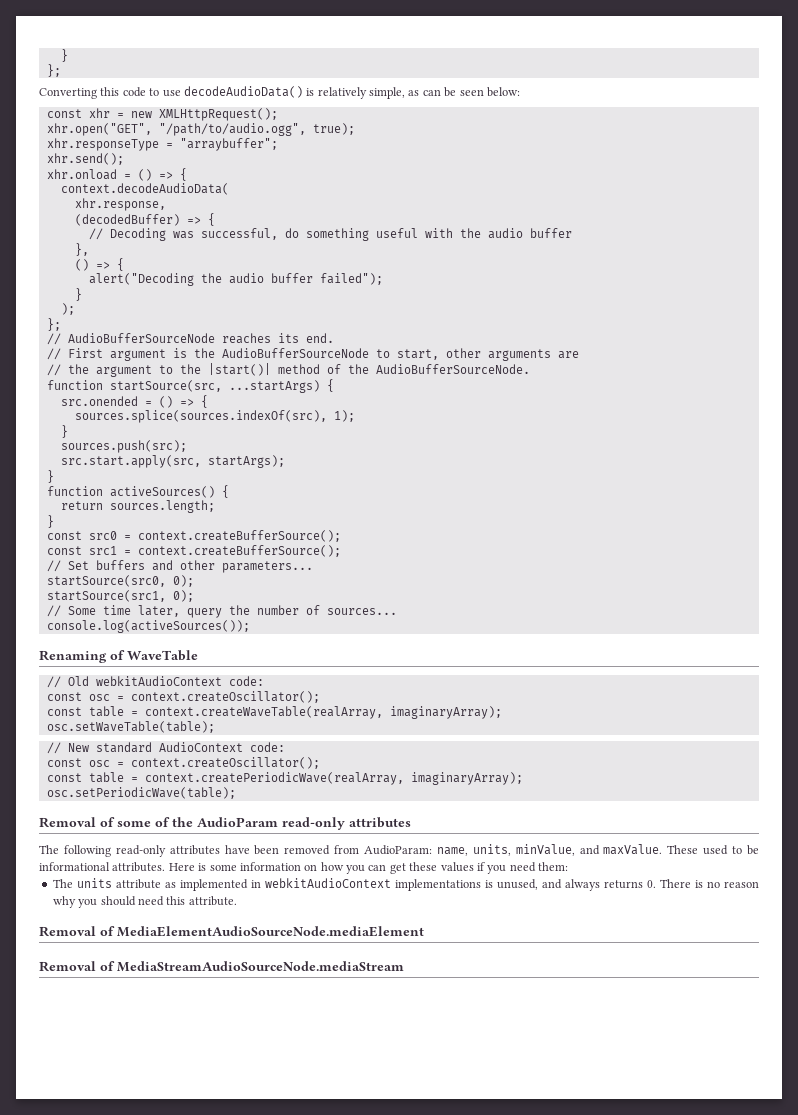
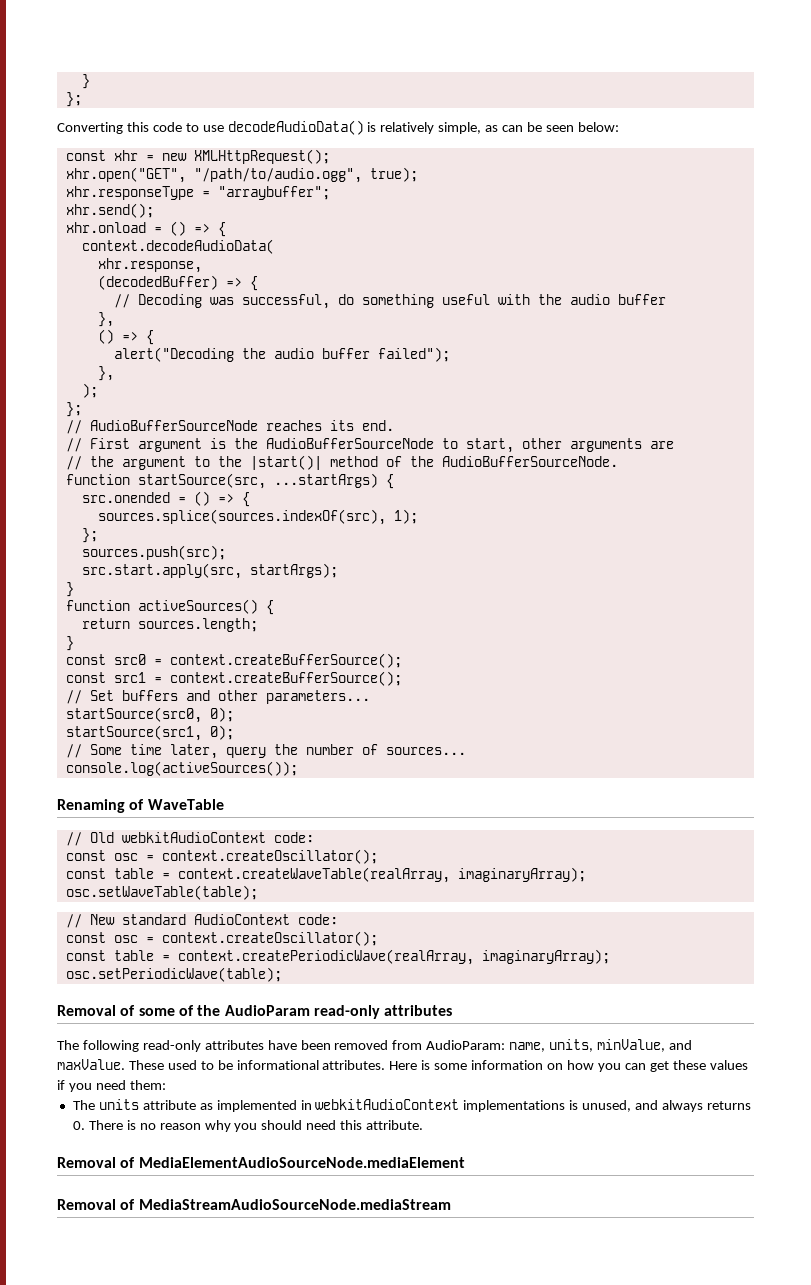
[74,288,82,301] } -> [97,366,114,381] },
[60,425,68,438] } -> [81,528,98,543] };

